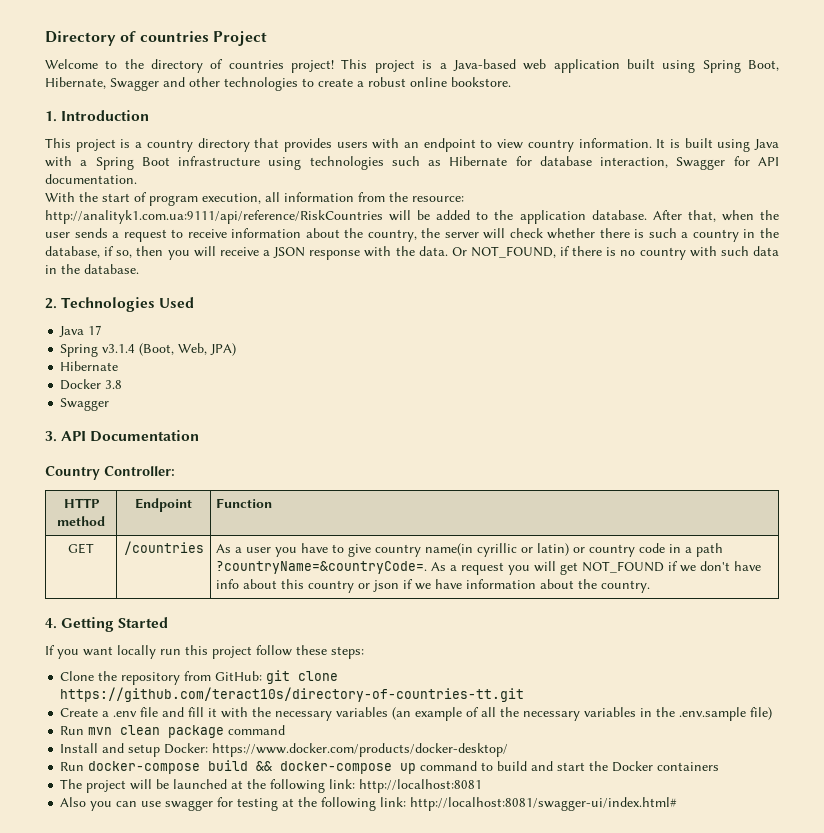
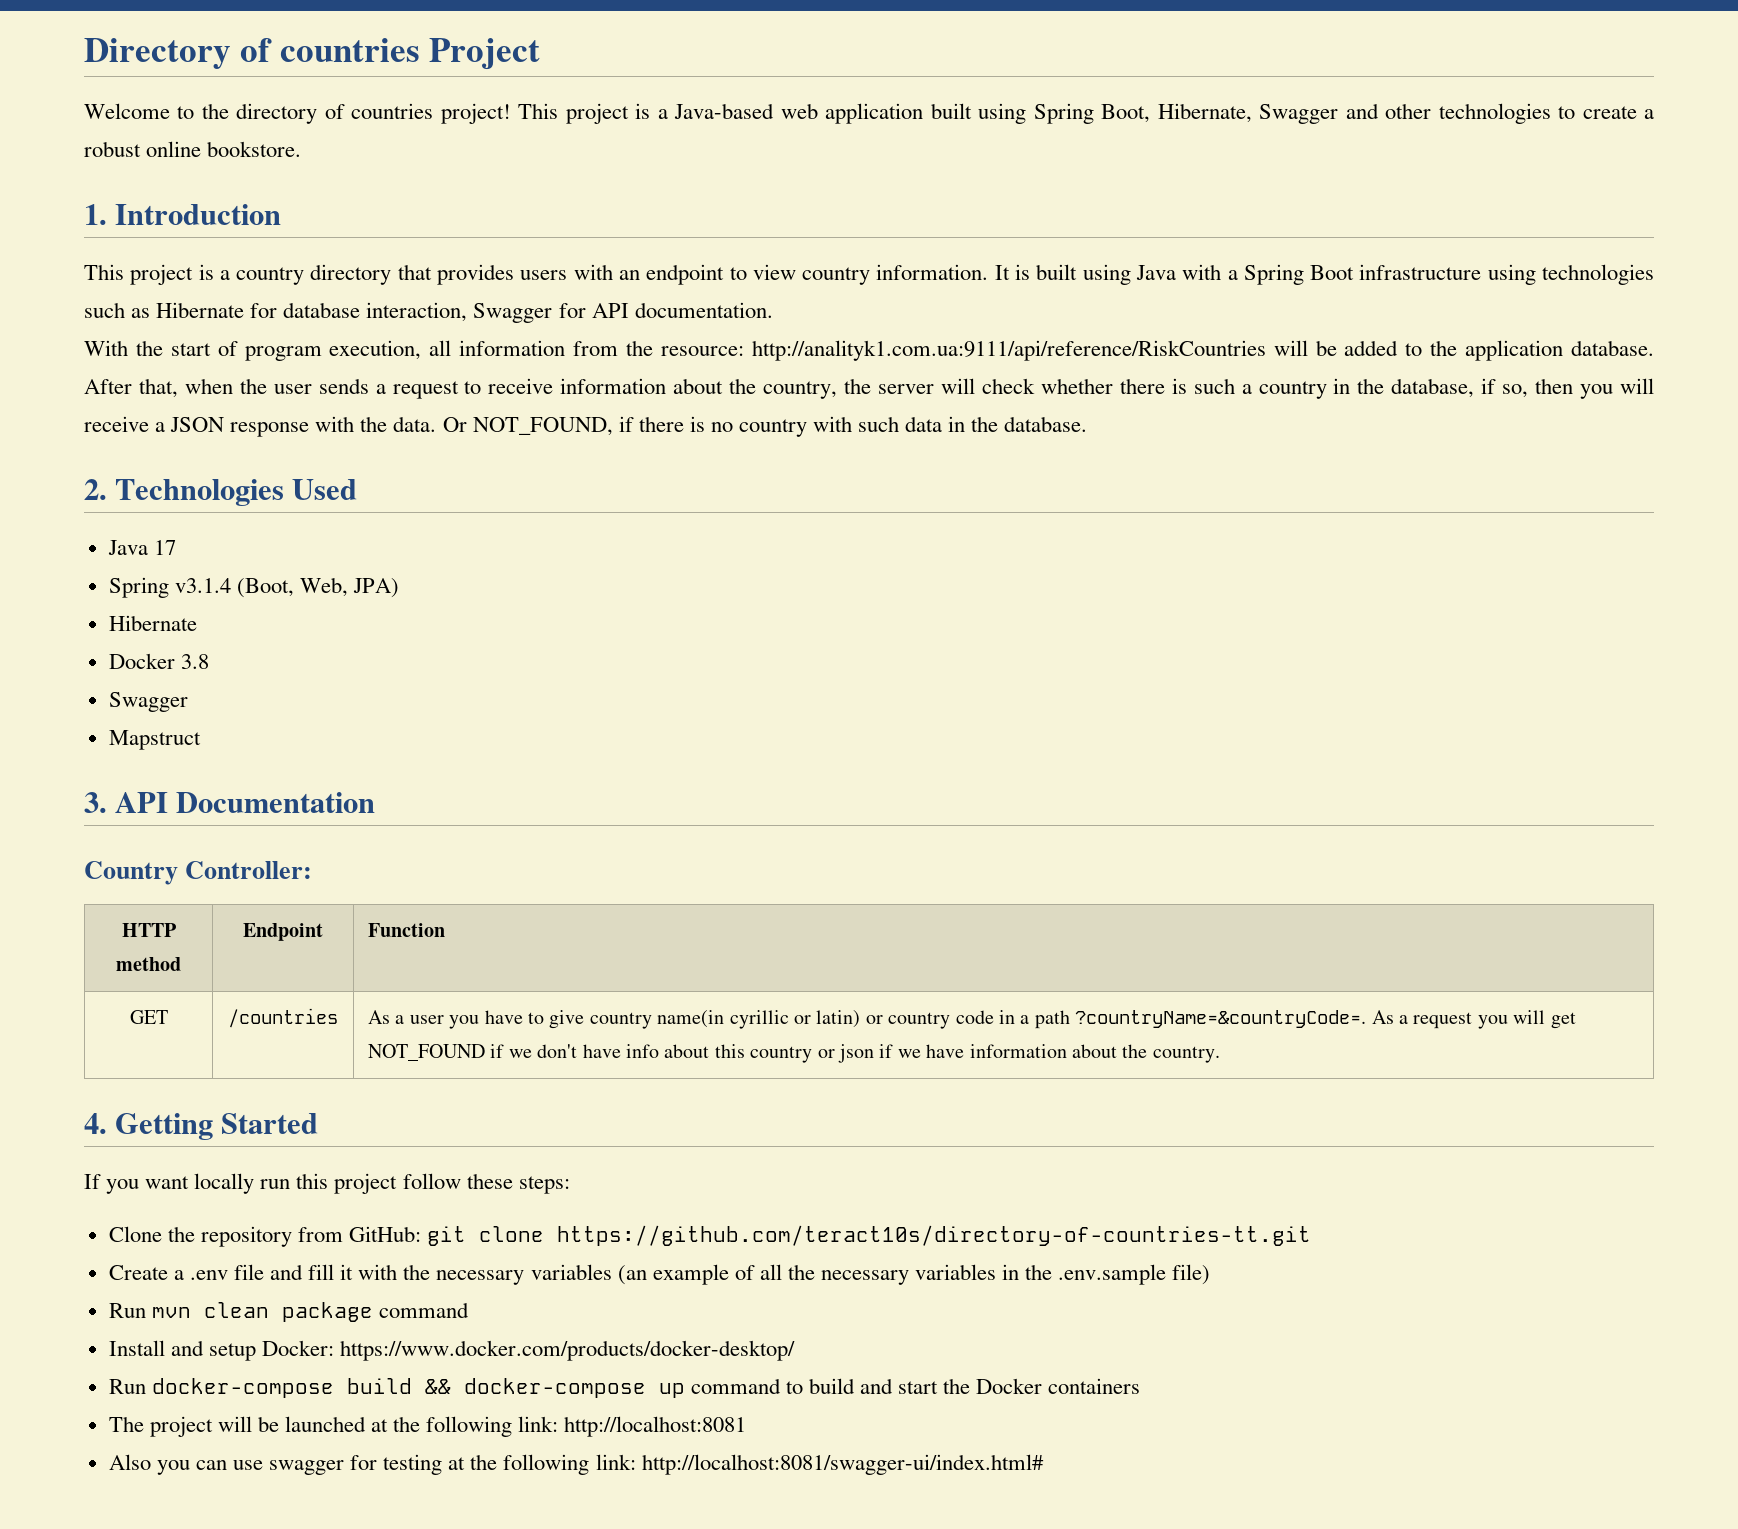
(110, 404) none -> [108,730,201,750] // Mapstruct

